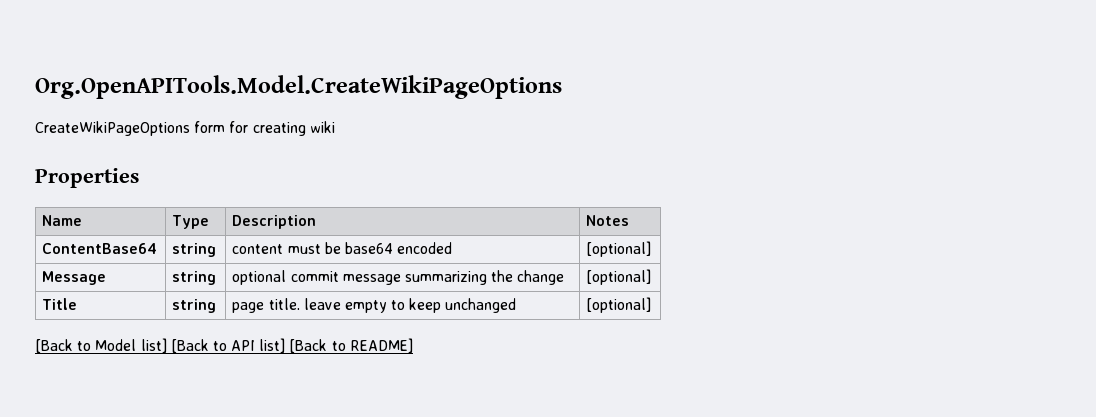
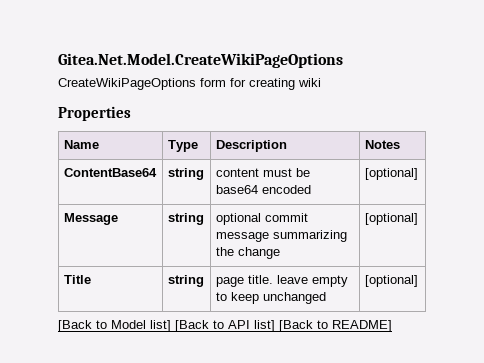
[35,75,562,99] Org.OpenAPITools.Model.CreateWikiPageOptions -> [58,53,343,68] Gitea.Net.Model.CreateWikiPageOptions

